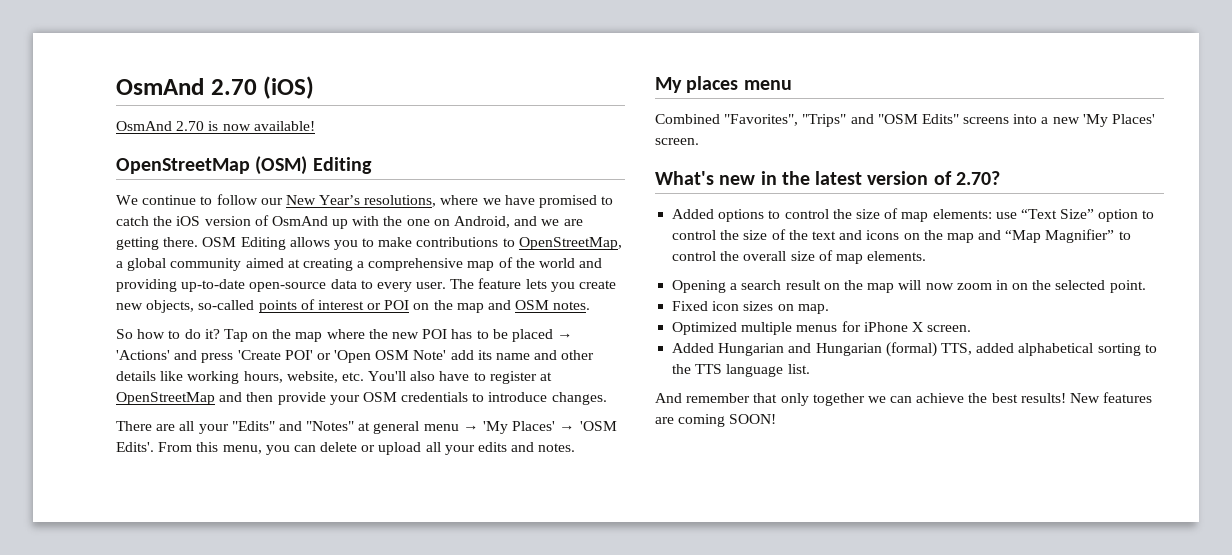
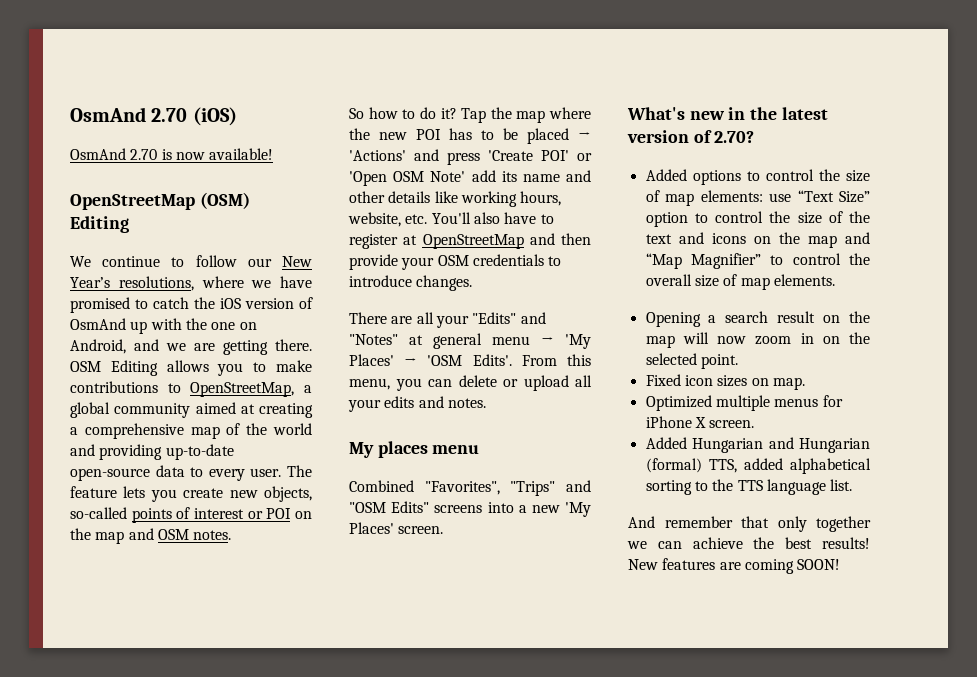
[252,332,269,339] on -> (487, 115) none

